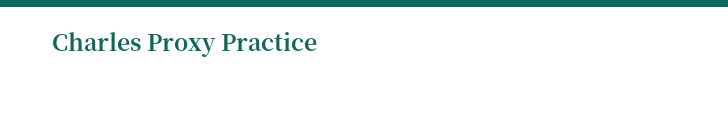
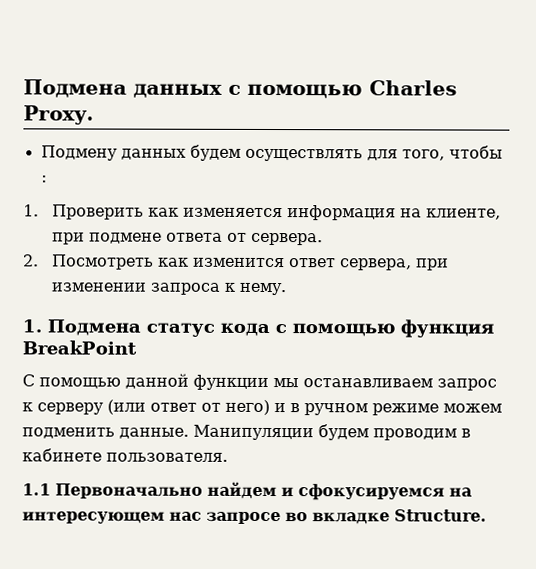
[52,32,318,57] Charles Proxy Practice -> [23,79,457,99] [23,105,94,125] [40,144,503,162] [40,175,47,183] [23,204,501,221] [51,232,323,246] [23,254,449,271] [50,282,287,296] [22,319,494,338] [22,340,137,355] [22,373,497,391] [22,399,502,416] [22,424,471,441] [22,448,228,462] [22,481,472,501] [22,509,487,525] Подмена данных с помощью Charles Proxy. // Подмену данных будем осуществлять для того, чтобы : // 1. Проверить как изменяется информация на клиенте, при подмене ответа от сервера. // 2. Посмотреть как изменится ответ сервера, при изменении запроса к нему. // 1. Подмена статус кода с помощью функция BreakPoint // С помощью данной функции мы останавливаем запрос к серверу (или ответ от него) и в ручном режиме можем подменить данные. Манипуляции будем проводим в кабинете пользователя. // 1.1 Первоначально найдем и сфокусируемся на интересующем нас запросе во вкладке Structure.

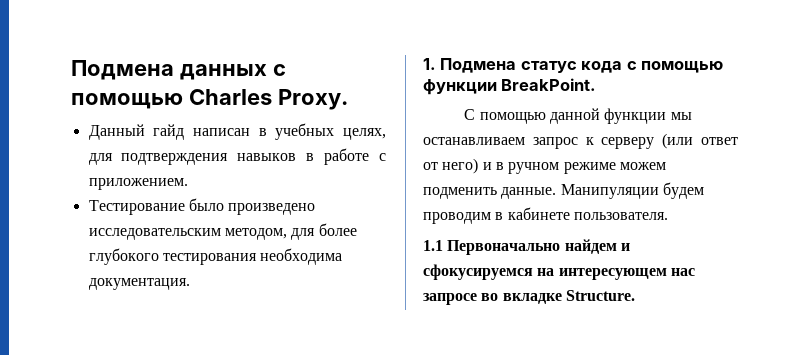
[40,144,503,162] [40,175,47,183] [23,204,501,221] [51,232,323,246] [23,254,449,271] [50,282,287,296] Подмену данных будем осуществлять для того, чтобы : // 1. Проверить как изменяется информация на клиенте, при подмене ответа от сервера. // 2. Посмотреть как изменится ответ сервера, при изменении запроса к нему. -> [88,123,386,140] [88,148,386,165] [88,178,188,190] [88,198,316,215] [88,223,357,240] [88,248,343,265] [88,278,190,290] Данный гайд написан в учебных целях, для подтверждения навыков в работе с приложением. // Тестирование было произведено исследовательским методом, для более глубокого тестирования необходима документация.
[400,319,494,338] [22,340,137,355] функция BreakPoint -> [423,78,597,95] функции BreakPoint.

